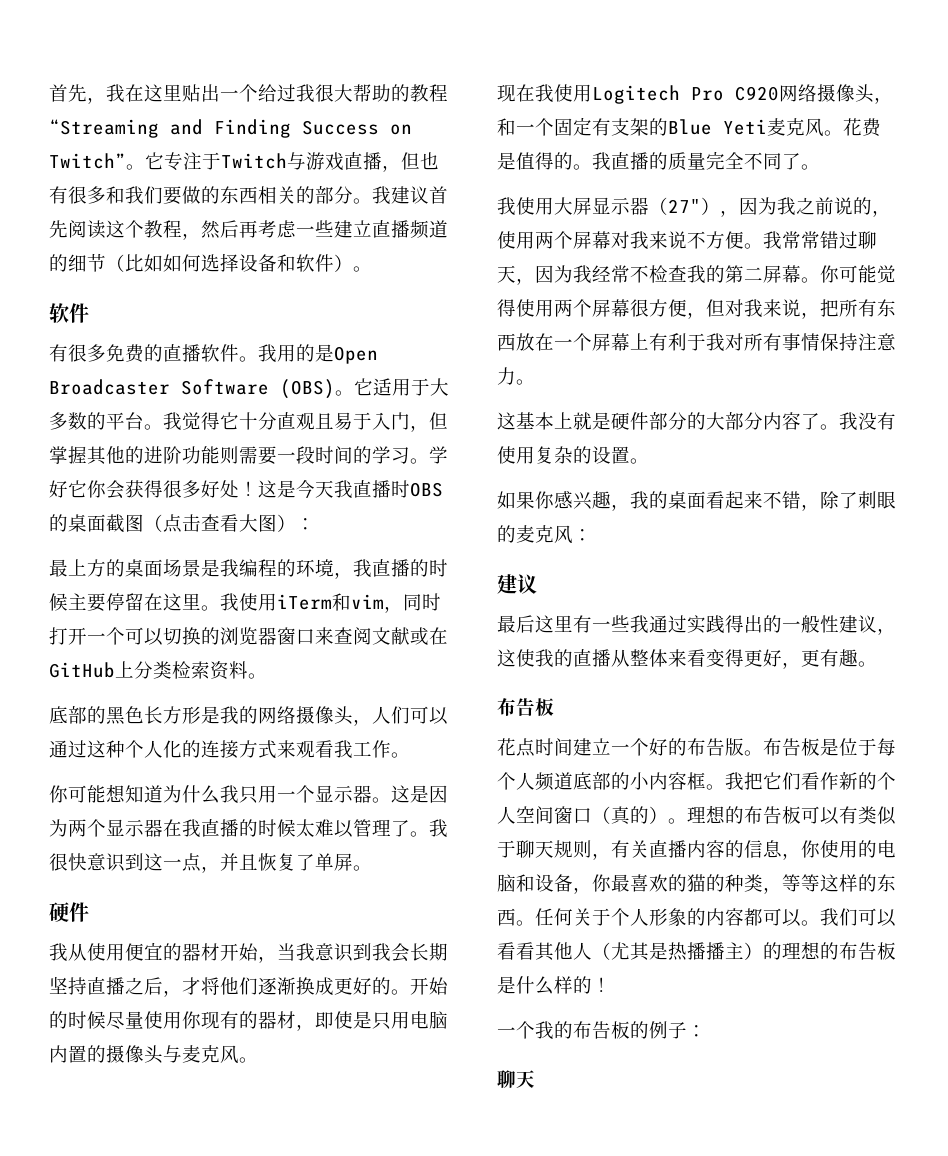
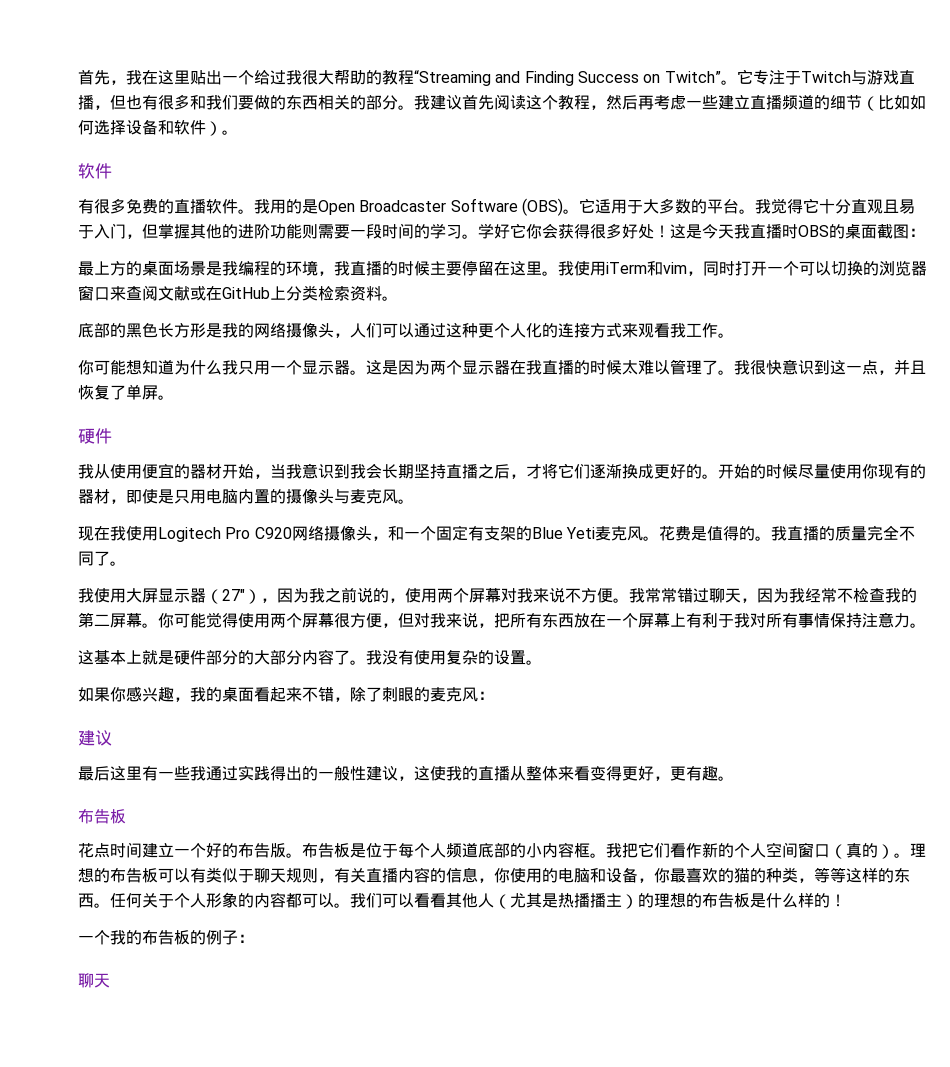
[144,514,296,533] （点击查看大图） -> (909, 231) none
(125, 749) none -> [478,323,494,338] 更
[220,977,239,995] 他 -> [558,463,574,478] 它

